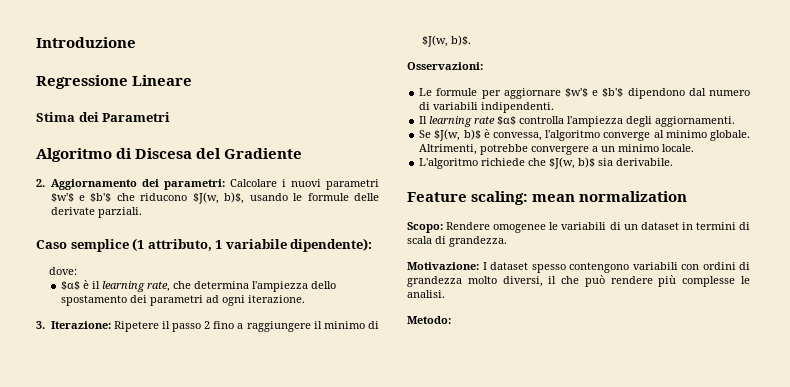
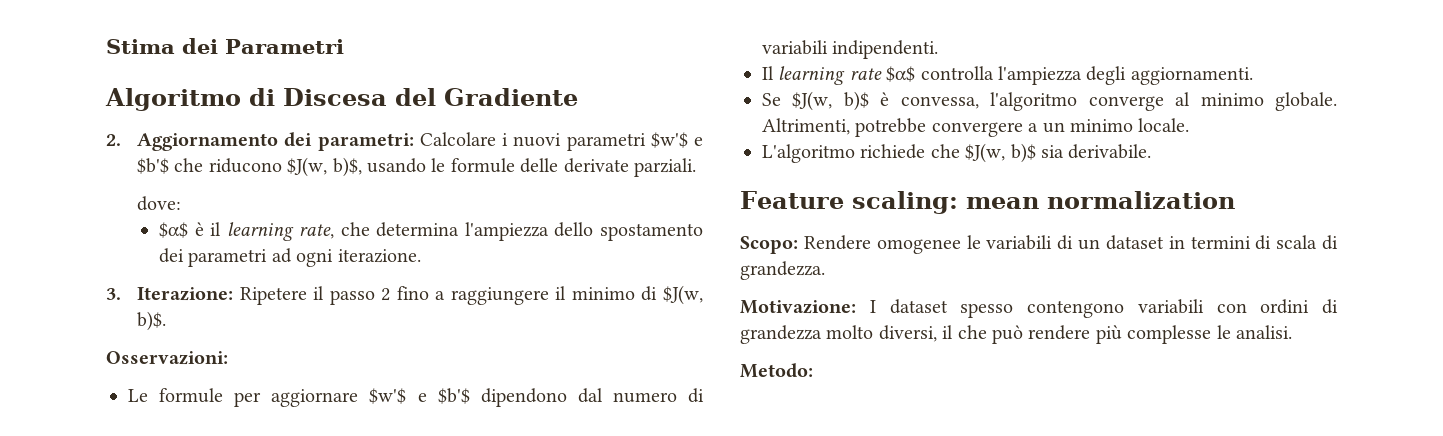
[36,37,136,48] [36,75,193,89] Introduzione // Regressione Lineare // -> (106, 46) none
[36,238,373,252] // Caso semplice (1 attributo, 1 variabile dipendente): -> (697, 167) none

